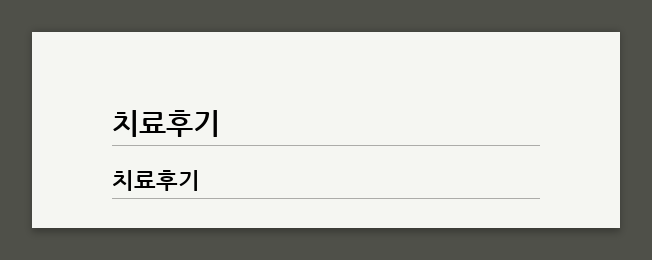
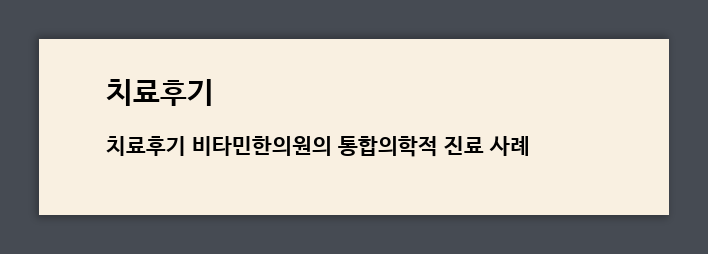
(200, 180) none -> [191,136,530,157] 비타민한의원의 통합의학적 진료 사례

